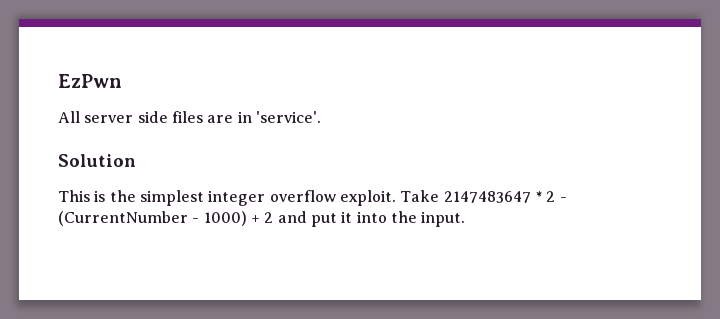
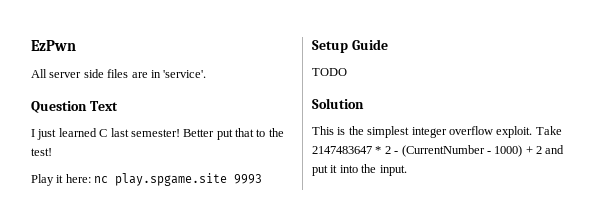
(321, 117) none -> [31,101,118,113] [31,128,284,140] [31,148,52,156] [31,173,263,186] [312,39,388,53] [312,68,347,76] // Question Text // I just learned C last semester! Better put that to the test! // Play it here: nc play.spgame.site 9993 // Setup Guide // TODO

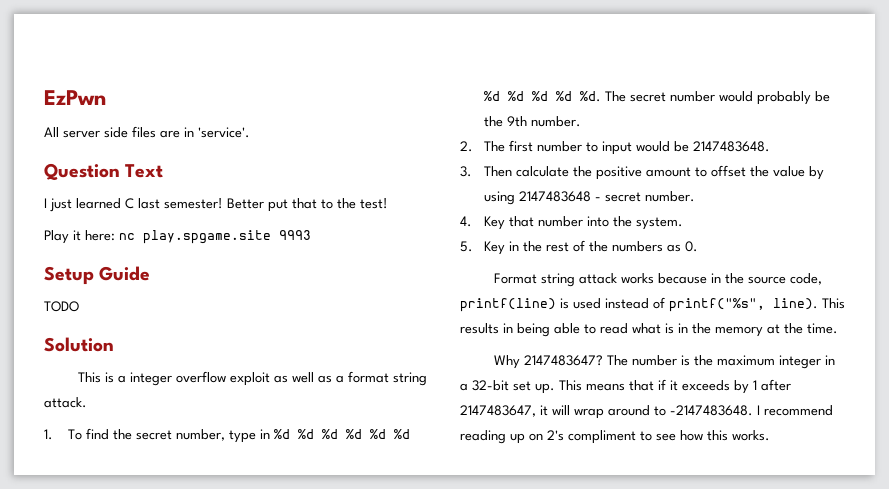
[348,126,562,138] [312,145,565,157] [312,164,407,176] the simplest integer overflow exploit. Take 2147483647 * 2 - (CurrentNumber - 1000) + 2 and put it into the input. -> [118,371,428,386] [44,397,87,408] [44,428,410,443] [483,91,830,105] [483,116,581,127] [460,140,770,155] [460,165,824,180] [483,191,695,205] [460,216,683,230] [460,240,698,255] [494,273,823,287] [460,297,845,312] [460,323,838,337] [494,355,836,369] [460,379,791,394] [460,405,833,419] [460,430,770,444] a integer overflow exploit as well as a format string attack. // 1. To find the secret number, type in %d %d %d %d %d %d %d %d %d %d %d. The secret number would probably be the 9th number. // 2. The first number to input would be 2147483648. // 3. Then calculate the positive amount to offset the value by using 2147483648 - secret number. // 4. Key that number into the system. // 5. Key in the rest of the numbers as 0. // Format string attack works because in the source code, printf(line) is used instead of printf("%s", line). This results in being able to read what is in the memory at the time. // Why 2147483647? The number is the maximum integer in a 32-bit set up. This means that if it exceeds by 1 after 2147483647, it will wrap around to -2147483648. I recommend reading up on 2's compliment to see how this works.

